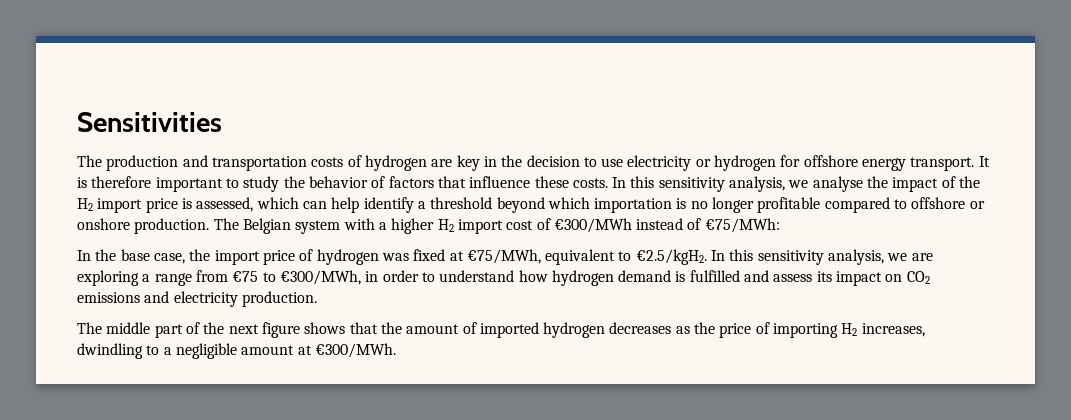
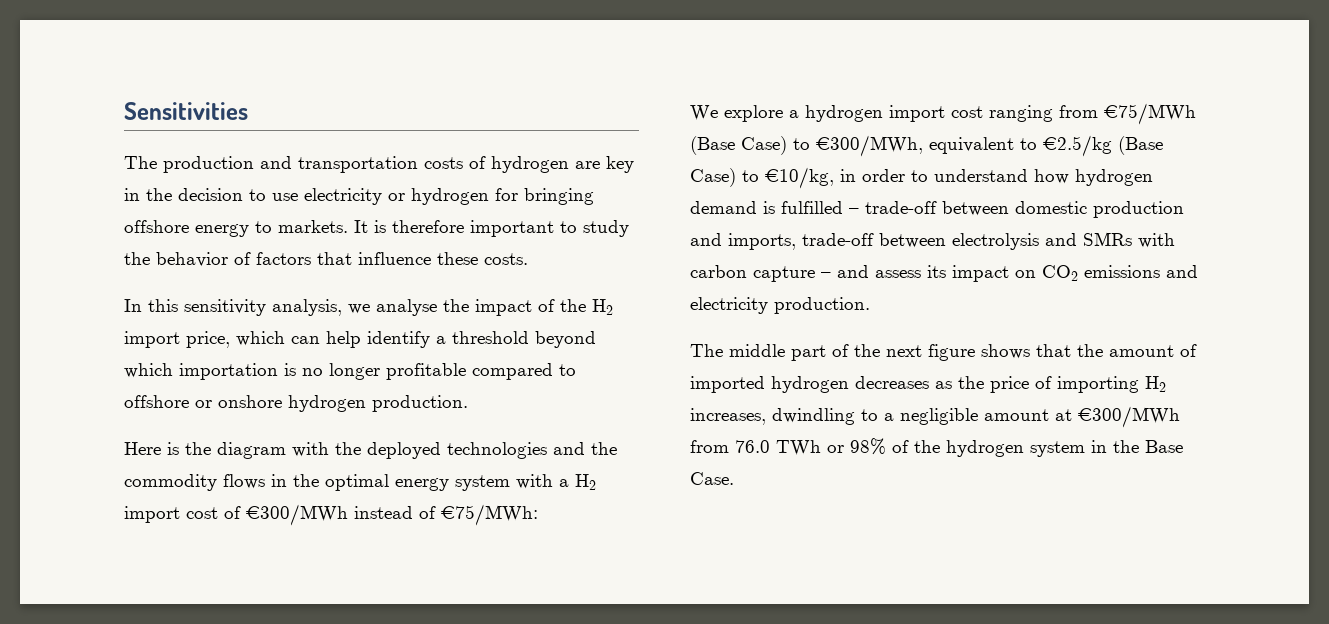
(801, 161) none -> [524,188,594,205] bringing
[910,157,975,171] transport. -> [255,220,348,233] to markets.
(608, 183) none -> (528, 259) //
[145,197,254,213] price is assessed, -> [186,331,230,348] price,
[134,218,291,234] production. The Belgian -> [288,395,468,412] [124,442,617,459] [124,474,449,491] hydrogen production. // Here is the diagram with the deployed technologies and the commodity flows in the optimal energy
[391,218,435,234] higher -> (569, 483) none
[77,249,933,265] [77,270,361,286] In the base case, the import price of hydrogen was fixed at €75/MWh, equivalent to €2.5/kgH2. In this sensitivity analysis, we are exploring a range from €75 to €300/MWh, -> [690,103,1196,125] [690,135,1163,157] [690,167,834,189] We explore a hydrogen import cost ranging from €75/MWh (Base Case) to €300/MWh, equivalent to €2.5/kg (Base Case) to €10/kg,
(740, 276) none -> [849,201,1184,218] [690,232,1175,250] [690,265,831,282] – trade-off between domestic production and imports, trade-off between electrolysis and SMRs with carbon capture –
[314,343,396,358] €300/MWh. -> [1078,406,1180,428] [690,438,1183,457] [690,472,734,485] €300/MWh from 76.0 TWh or 98% of the hydrogen system in the Base Case.

